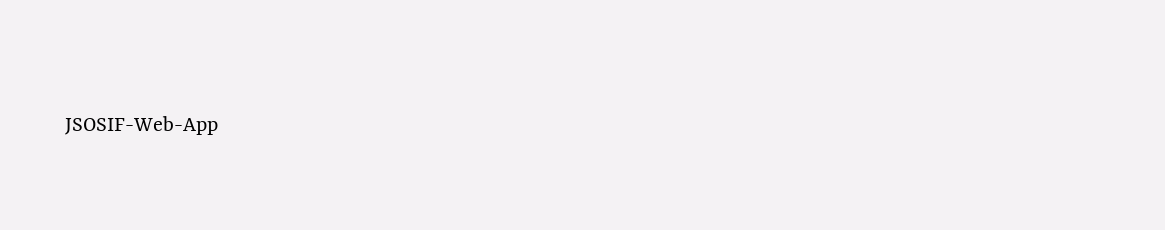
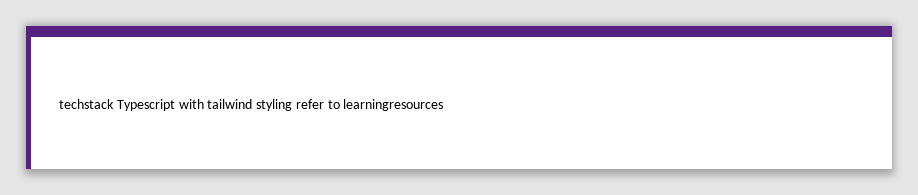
[65,116,218,135] JSOSIF-Web-App -> [59,99,444,111] techstack Typescript with tailwind styling refer to learningresources

